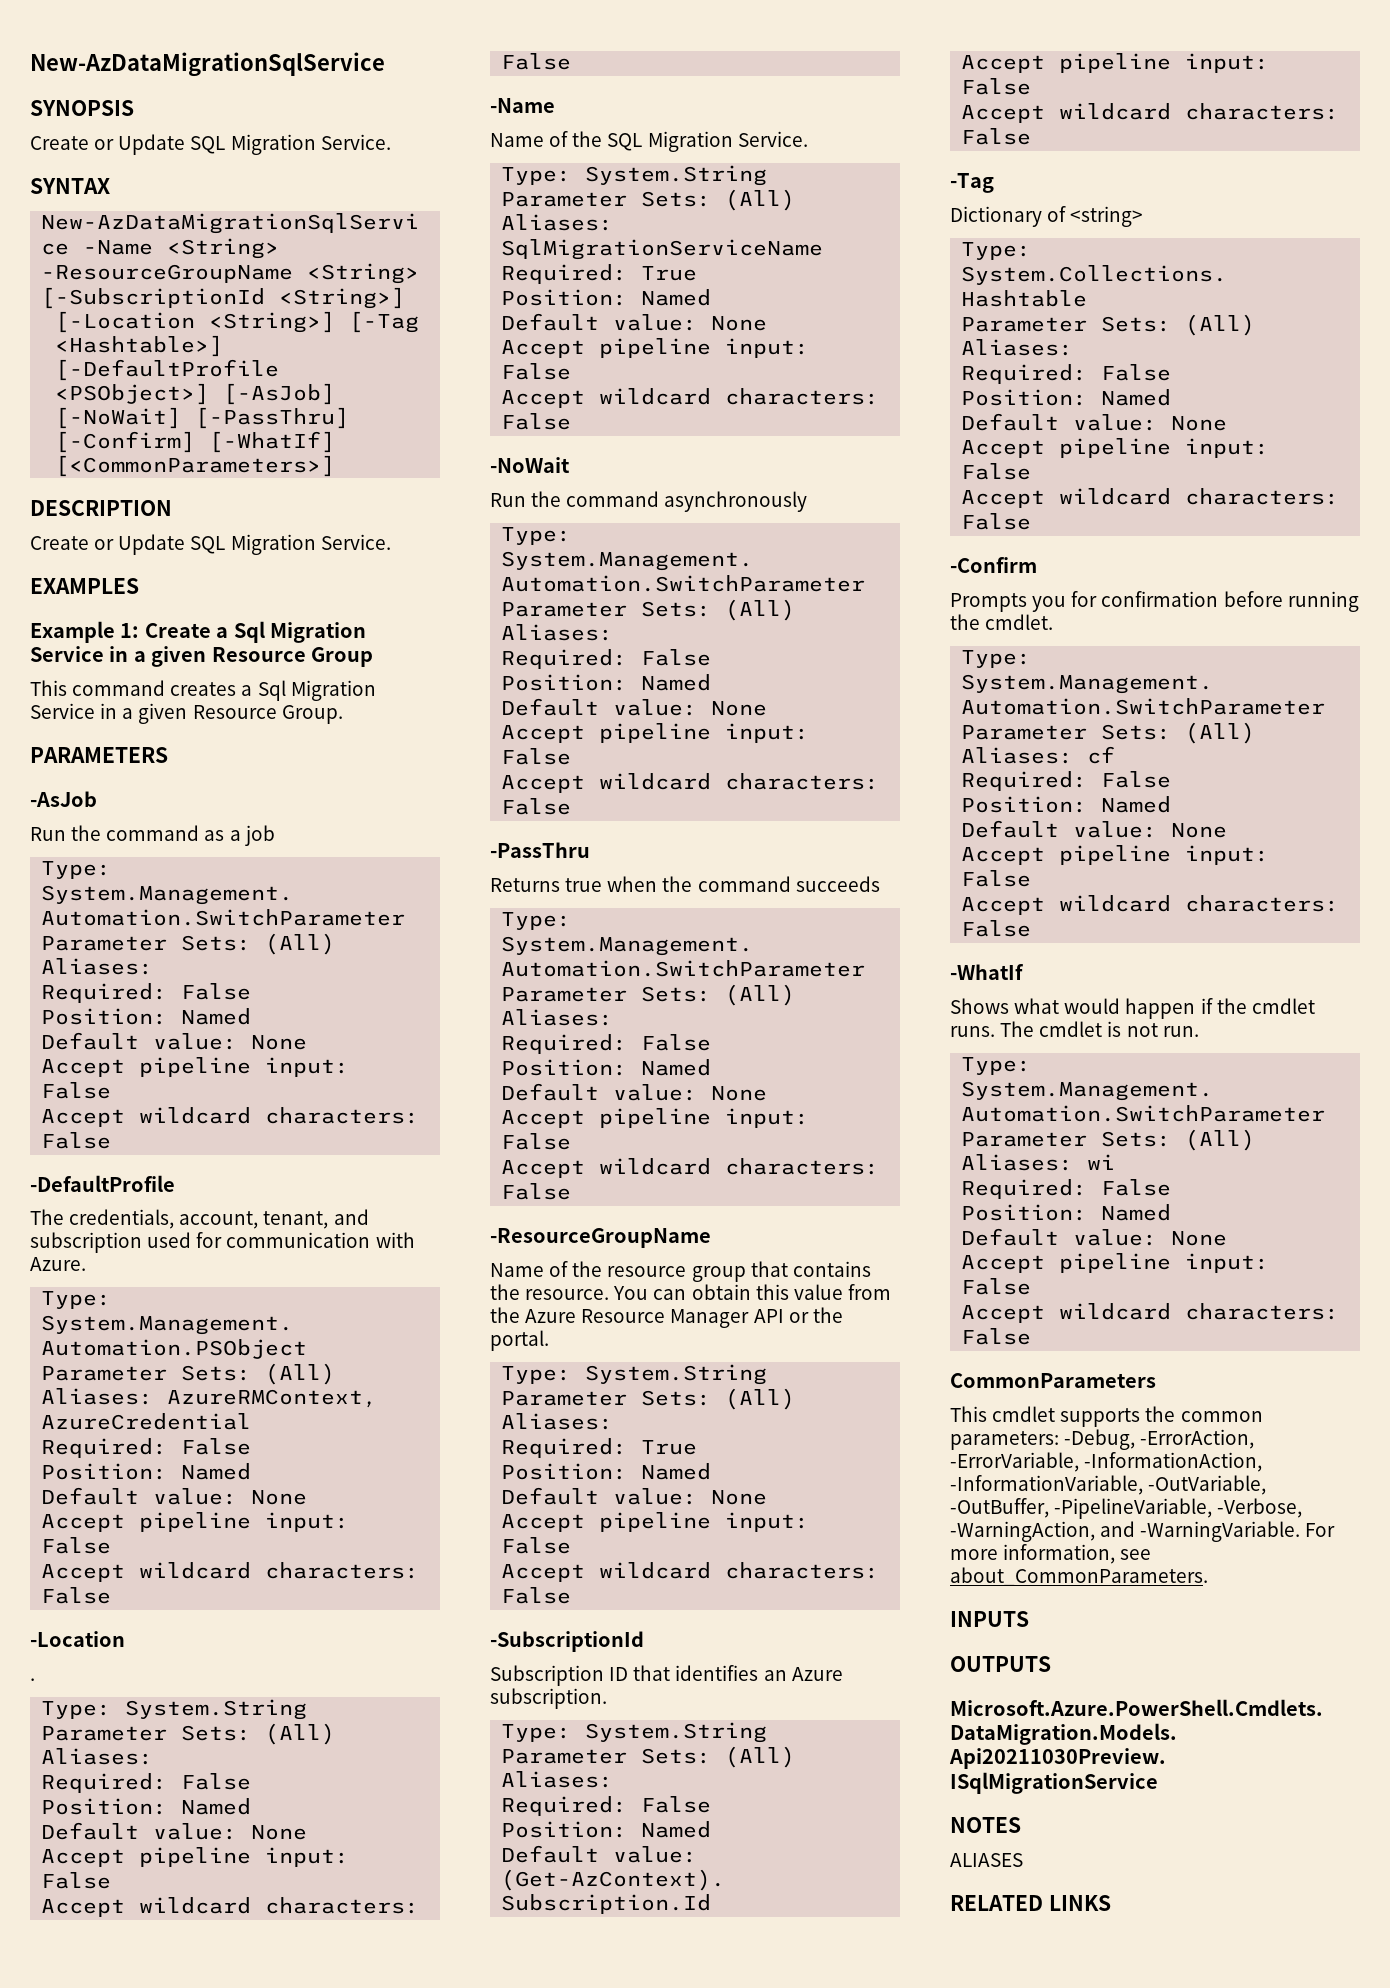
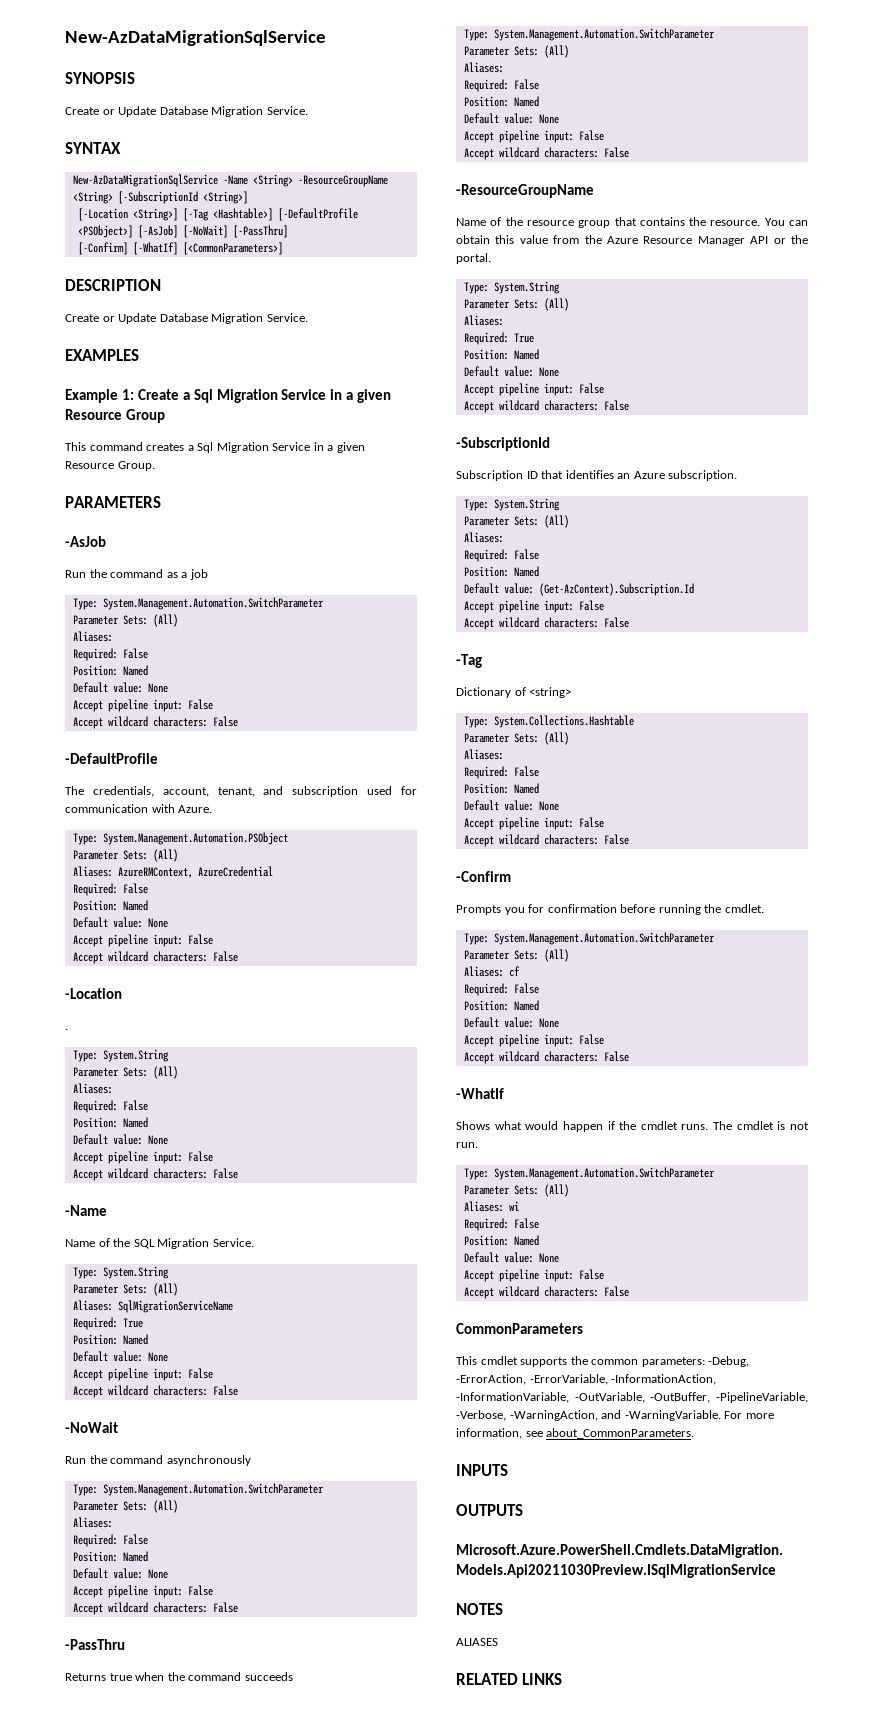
[190,136,226,154] SQL -> [159,106,208,115] Database
[190,536,226,554] SQL -> [159,313,208,322] Database

